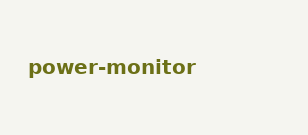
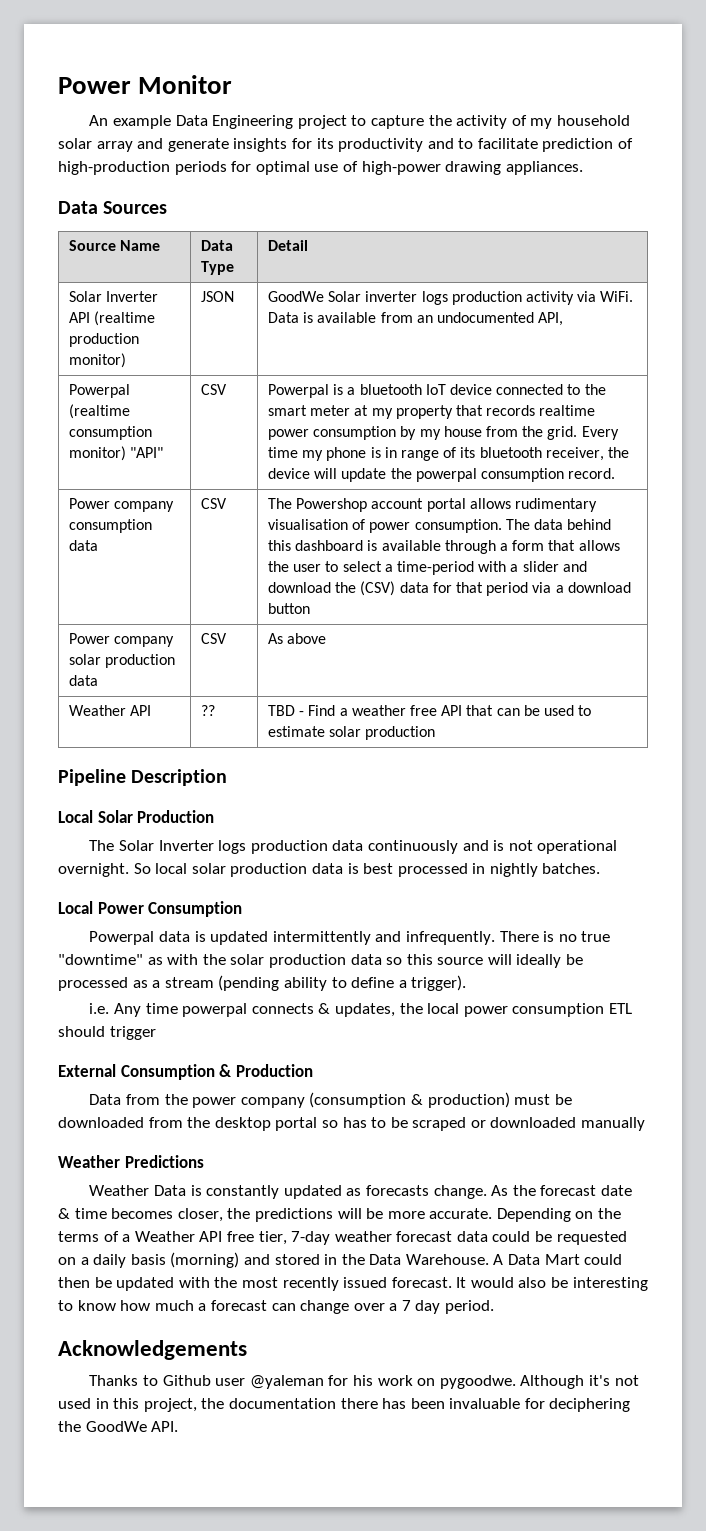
[28,59,196,78] power-monitor -> [58,75,233,94] [89,115,630,129] [58,138,634,152] [58,161,583,175] [58,201,168,214] [69,240,161,251] [201,240,234,251] [201,261,235,275] [268,240,309,251] [69,291,159,302] [69,311,156,326] [69,333,140,347] [69,353,127,368] [201,291,235,302] [268,291,634,305] [268,312,564,326] [69,384,131,398] [69,404,131,419] [69,426,153,440] [69,446,164,461] [201,384,228,395] [268,384,606,398] [268,405,596,419] [268,426,619,440] [268,447,629,461] [268,468,616,482] [69,498,175,512] [69,519,153,533] [69,540,99,551] [201,498,228,509] [268,498,597,512] [268,519,612,533] [268,540,620,554] [268,561,587,575] [268,581,631,596] [268,603,311,614] [69,633,175,647] [69,654,176,668] [69,675,99,686] [201,633,228,644] [268,633,327,644] [69,705,152,716] [201,705,216,716] [268,705,592,716] [268,726,436,740] [58,769,228,786] [58,810,215,823] [89,840,618,854] [58,863,601,877] [58,901,243,917] [89,931,611,945] [58,954,584,968] [58,975,467,991] [89,1003,632,1017] [58,1026,156,1040] [58,1064,313,1080] [89,1092,572,1108] [58,1117,646,1131] [58,1155,204,1168] [89,1185,632,1199] [58,1208,622,1222] [58,1231,627,1245] [58,1252,623,1268] [58,1277,648,1291] [58,1300,495,1314] [58,1340,247,1360] [89,1375,639,1389] [58,1398,631,1412] [58,1421,179,1432] Power Monitor // An example Data Engineering project to capture the activity of my household solar array and generate insights for its productivity and to facilitate prediction of high-production periods for optimal use of high-power drawing appliances. // Data Sources // Source Name | Data Type | Detail // Solar Inverter API (realtime production monitor) | JSON | GoodWe Solar inverter logs production activity via WiFi. Data is available from an undocumented API, // Powerpal (realtime consumption monitor) "API" | CSV | Powerpal is a bluetooth IoT device connected to the smart meter at my property that records realtime power consumption by my house from the grid. Every time my phone is in range of its bluetooth receiver, the device will update the powerpal consumption record. // Power company consumption data | CSV | The Powershop account portal allows rudimentary visualisation of power consumption. The data behind this dashboard is available through a form that allows the user to select a time-period with a slider and download the (CSV) data for that period via a download button // Power company solar production data | CSV | As above // Weather API | ?? | TBD - Find a weather free API that can be used to estimate solar production // Pipeline Description // Local Solar Production // The Solar Inverter logs production data continuously and is not operational overnight. So local solar production data is best processed in nightly batches. // Local Power Consumption // Powerpal data is updated intermittently and infrequently. There is no true "downtime" as with the solar production data so this source will ideally be processed as a stream (pending ability to define a trigger). // i.e. Any time powerpal connects & updates, the local power consumption ETL should trigger // External Consumption & Production // Data from the power company (consumption & production) must be downloaded from the desktop portal so has to be scraped or downloaded manually // Weather Predictions // Weather Data is constantly updated as forecasts change. As the forecast date & time becomes closer, the predictions will be more accurate. Depending on the terms of a Weather API free tier, 7-day weather forecast data could be requested on a daily basis (morning) and stored in the Data Warehouse. A Data Mart could then be updated with the most recently issued forecast. It would also be interesting to know how much a forecast can change over a 7 day period. // Acknowledgements // Thanks to Github user @yaleman for his work on pygoodwe. Although it's not used in this project, the documentation there has been invaluable for deciphering the GoodWe API.

